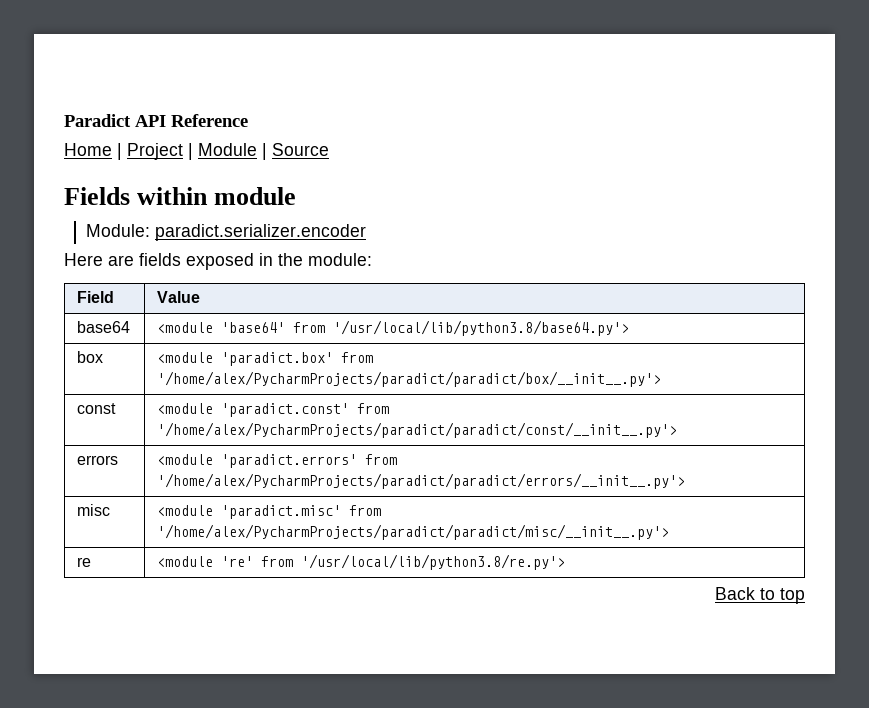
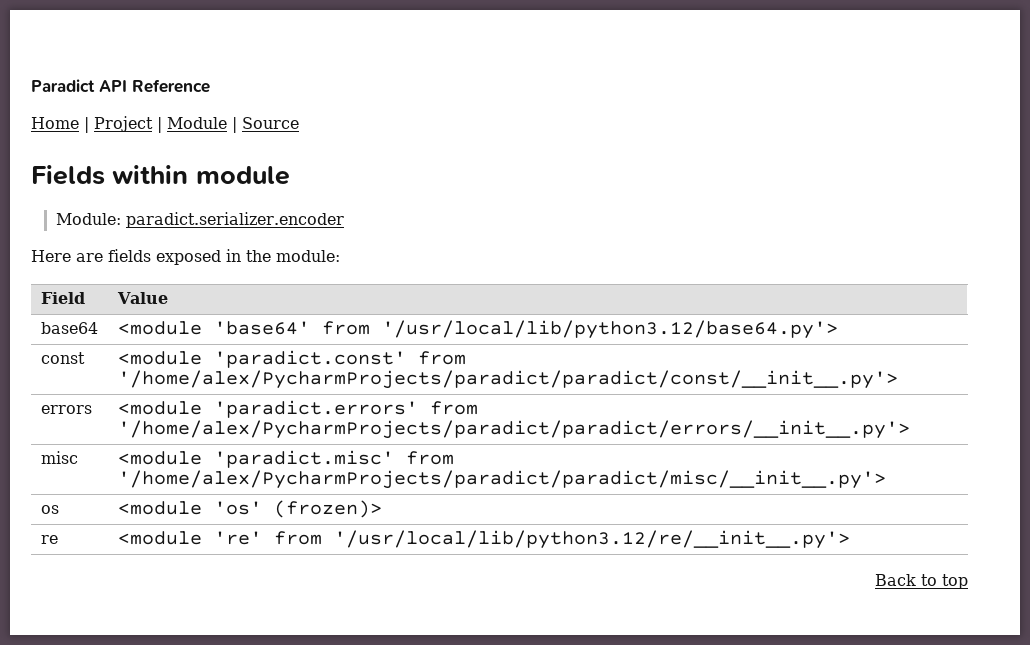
[333,320,630,336] [77,351,104,363] [157,352,374,366] [157,371,662,387] '/usr/local/lib/python3.8/base64.py'> // box | <module 'paradict.box' from '/home/alex/PycharmProjects/paradict/paradict/box/__init__.py'> -> [381,320,838,339] '/usr/local/lib/python3.12/base64.py'>
(670, 532) none -> [40,505,59,514] [117,500,382,518] // os | <module 'os' (frozen)>
[301,554,566,570] '/usr/local/lib/python3.8/re.py'> -> [333,530,850,549] '/usr/local/lib/python3.12/re/__init__.py'>

